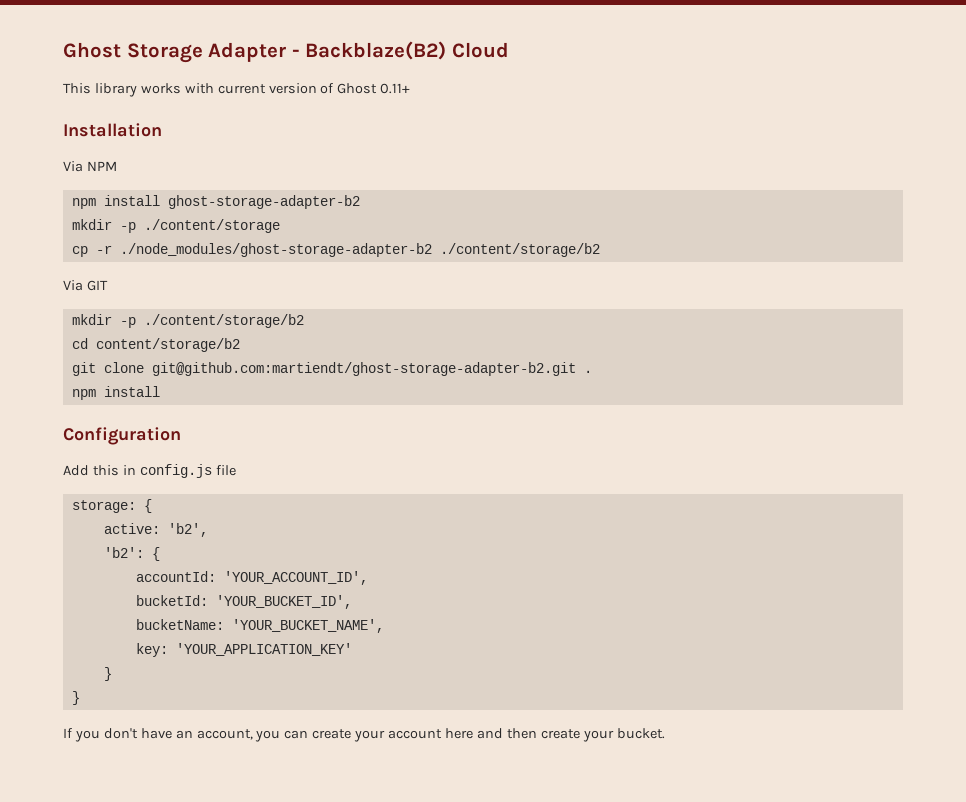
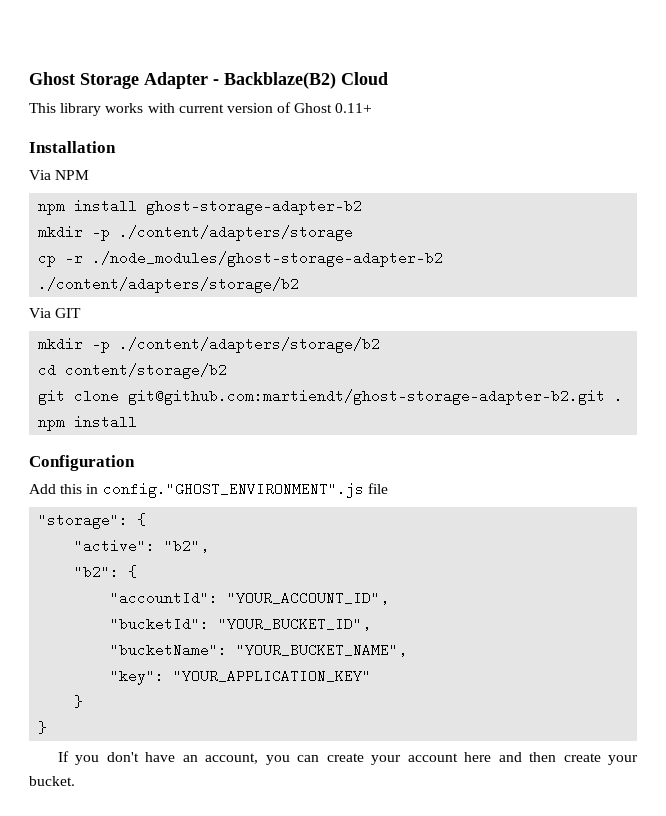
[143,219,280,233] ./content/storage -> [119,225,354,241] ./content/adapters/storage
[439,243,600,257] ./content/storage/b2 -> [38,277,300,293] ./content/adapters/storage/b2
[143,314,304,328] ./content/storage/b2 -> [119,337,381,353] ./content/adapters/storage/b2
[139,464,212,478] config.js -> [102,482,364,498] config."GHOST_ENVIRONMENT".js
[71,499,152,513] [103,523,208,537] [103,547,160,561] [135,571,368,585] [135,595,352,609] [135,619,384,633] [135,643,352,657] storage: { // active: 'b2', // 'b2': { // accountId: 'YOUR_ACCOUNT_ID', // bucketId: 'YOUR_BUCKET_ID', // bucketName: 'YOUR_BUCKET_NAME', // key: 'YOUR_APPLICATION_KEY' -> [38,513,147,529] [74,539,210,553] [74,565,138,579] [110,591,390,605] [110,617,372,631] [110,643,408,657] [110,669,372,685] "storage": { // "active": "b2", // "b2": { // "accountId": "YOUR_ACCOUNT_ID", // "bucketId": "YOUR_BUCKET_ID", // "bucketName": "YOUR_BUCKET_NAME", // "key": "YOUR_APPLICATION_KEY"

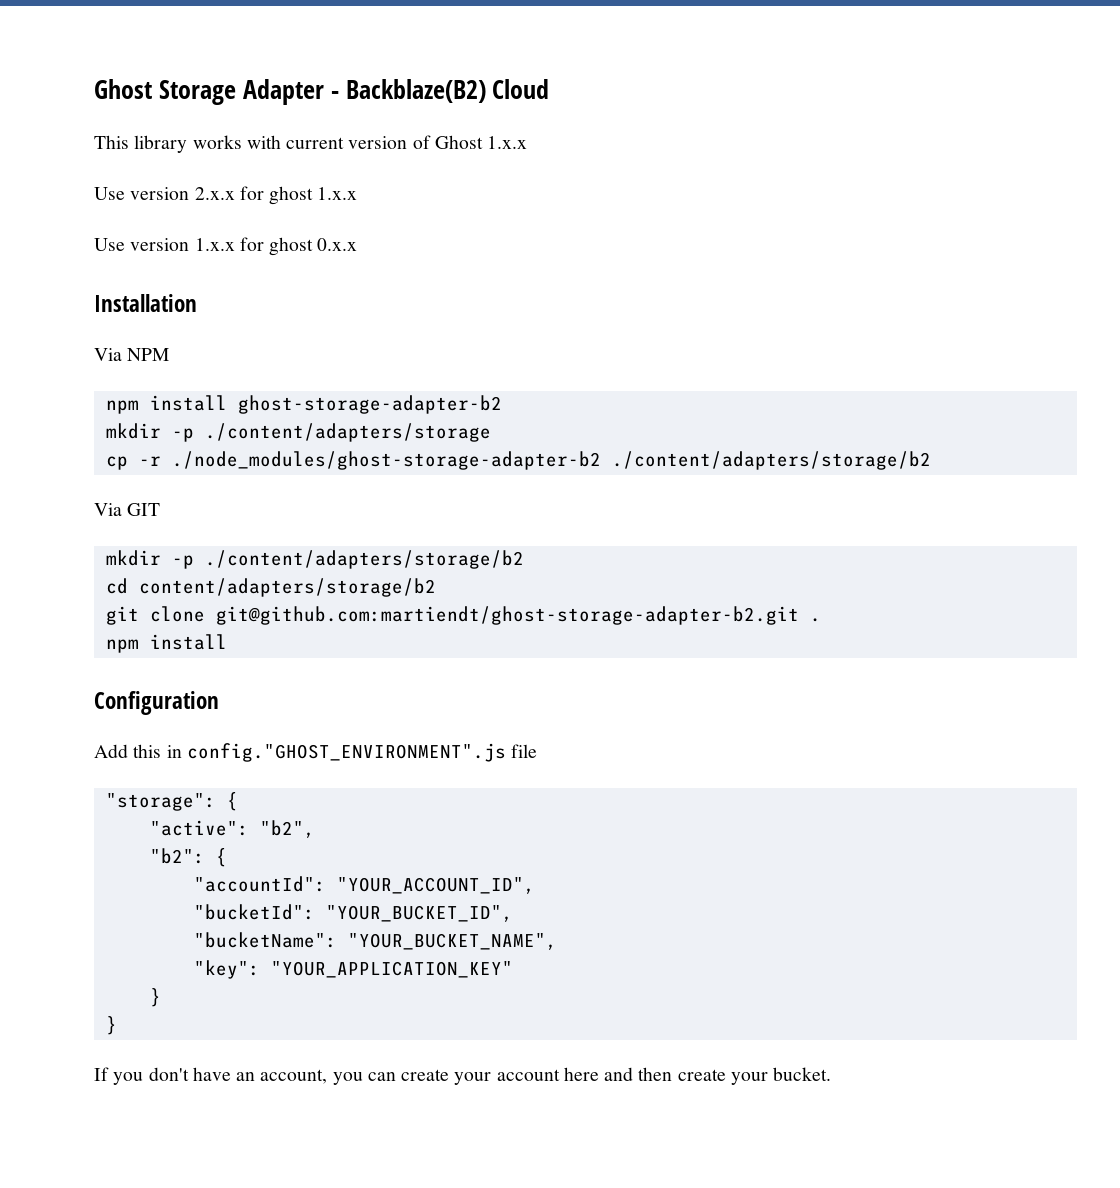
[335,103,373,113] 0.11+ -> [487,136,528,149] [94,186,358,205] [94,237,358,256] 1.x.x // Use version 2.x.x for ghost 1.x.x // Use version 1.x.x for ghost 0.x.x
[65,363,228,379] content/storage/b2 -> [138,578,436,597] content/adapters/storage/b2

